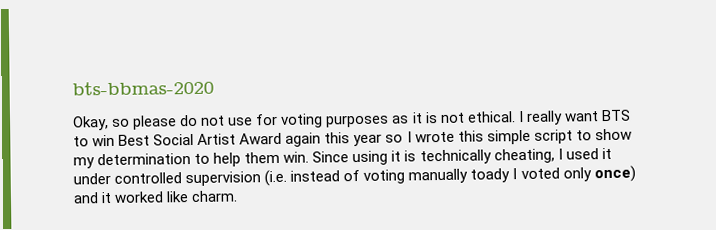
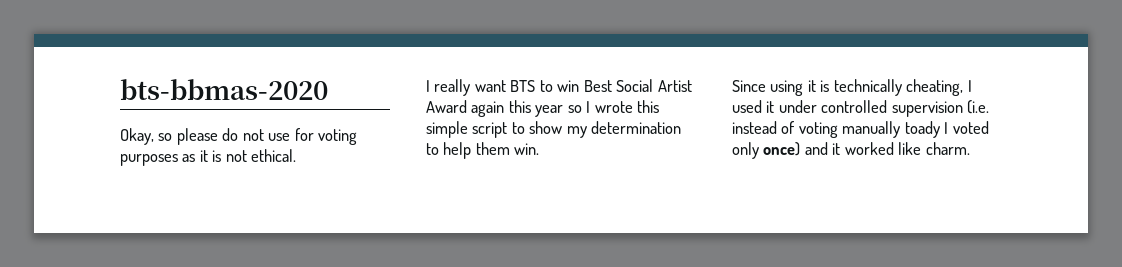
(516, 117) none -> (297, 155) //
(310, 157) none -> (540, 149) //

